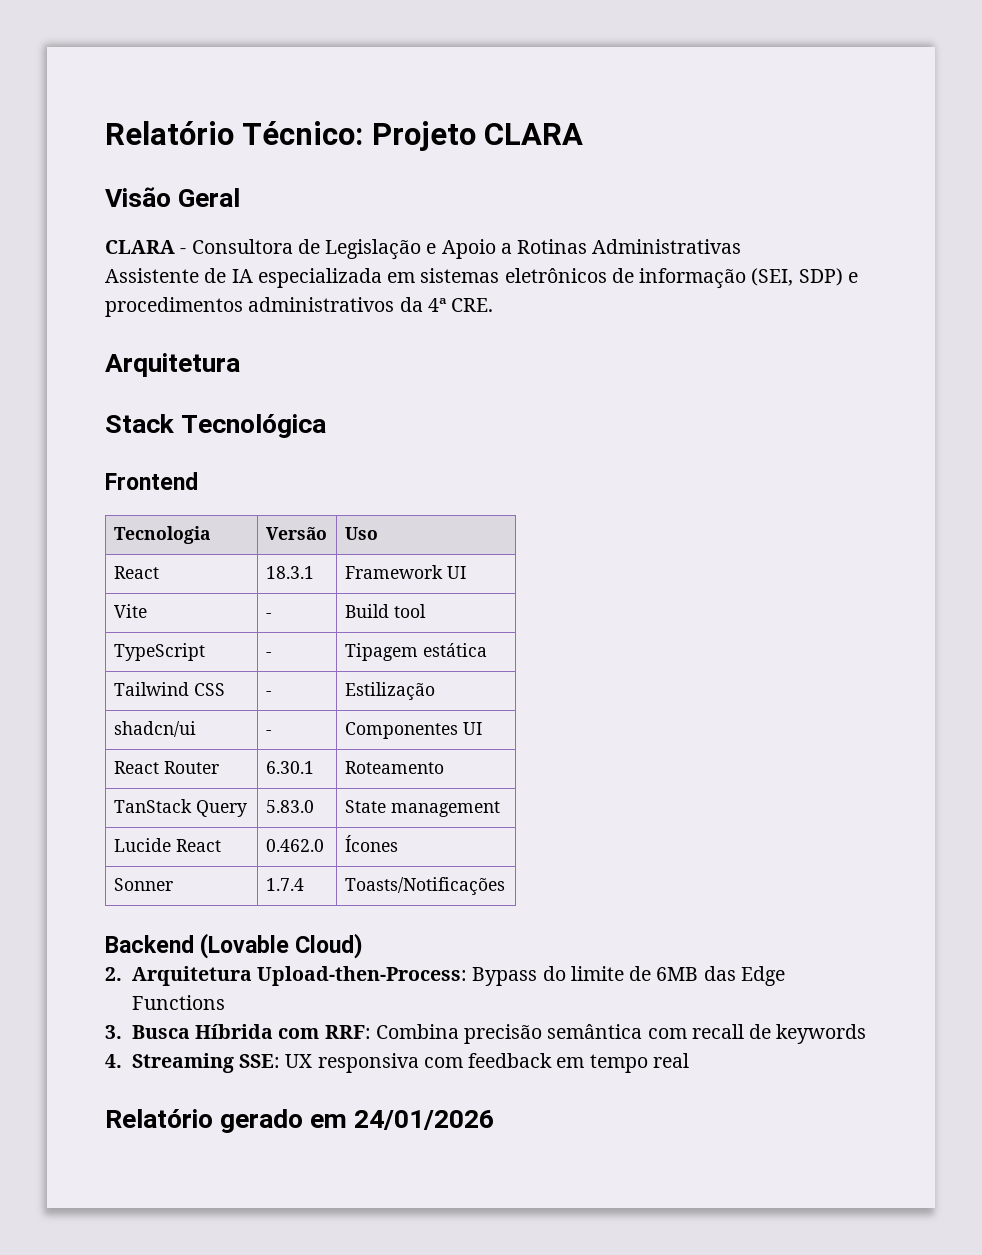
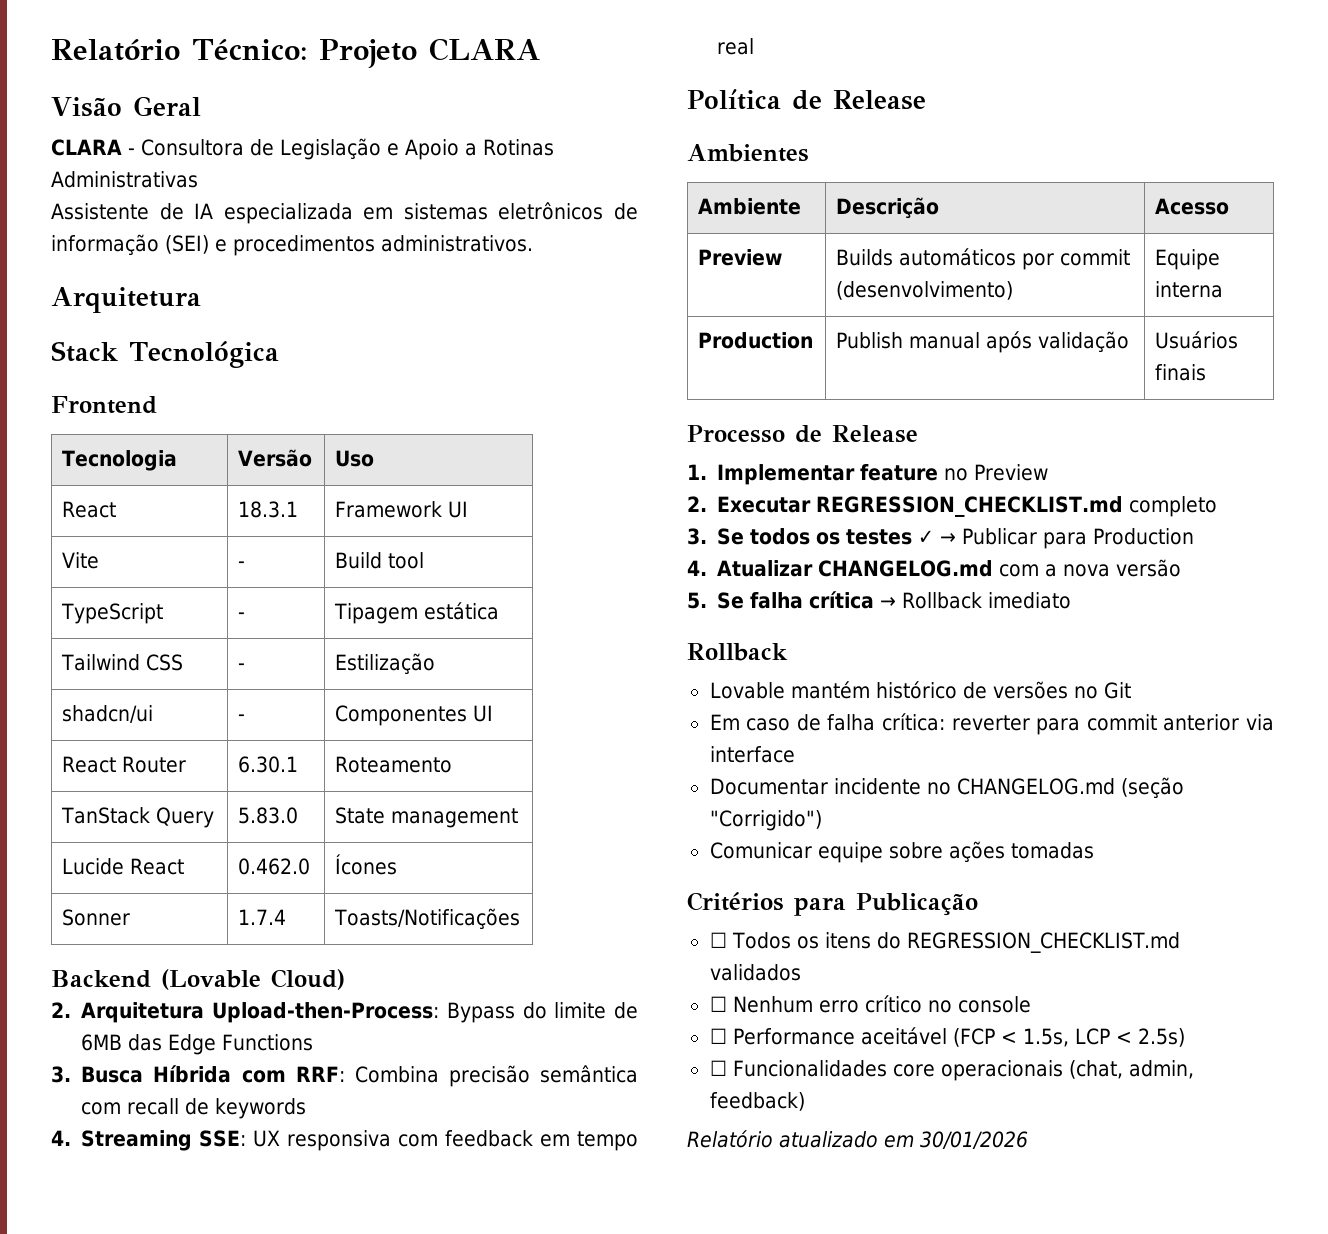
[751,268,858,286] [105,297,494,317] (SEI, SDP) e procedimentos administrativos da 4ª CRE. -> [165,235,533,256] (SEI) e procedimentos administrativos.
[105,1109,495,1133] Relatório gerado em 24/01/2026 -> [687,89,926,110] [687,144,809,162] [698,198,802,215] [836,197,940,219] [1155,198,1230,215] [698,249,783,266] [836,248,1131,270] [836,281,1014,300] [1155,249,1221,270] [1155,281,1224,298] [698,332,814,349] [836,331,1130,353] [1155,331,1239,349] [1155,364,1207,381] [687,425,918,443] [687,464,1049,485] [687,496,1218,517] [687,528,1195,549] [687,559,1182,577] [687,591,1072,609] [687,643,788,661] [709,681,1131,699] [709,713,1274,735] [709,746,795,763] [709,777,1184,799] [709,810,822,831] [709,841,1094,863] [687,892,978,916] [709,932,1181,953] [709,964,801,981] [709,995,1031,1013] [709,1027,1185,1047] [709,1060,1194,1081] [709,1092,805,1111] [687,1130,1028,1149] Política de Release // Ambientes // Ambiente | Descrição | Acesso // Preview | Builds automáticos por commit (desenvolvimento) | Equipe interna // Production | Publish manual após validação | Usuários finais // Processo de Release // 1. Implementar feature no Preview // 2. Executar REGRESSION_CHECKLIST.md completo // 3. Se todos os testes ✓ → Publicar para Production // 4. Atualizar CHANGELOG.md com a nova versão // 5. Se falha crítica → Rollback imediato // Rollback // Lovable mantém histórico de versões no Git // Em caso de falha crítica: reverter para commit anterior via interface // Documentar incidente no CHANGELOG.md (seção "Corrigido") // Comunicar equipe sobre ações tomadas // Critérios para Publicação // ☐ Todos os itens do REGRESSION_CHECKLIST.md validados // ☐ Nenhum erro crítico no console // ☐ Performance aceitável (FCP < 1.5s, LCP < 2.5s) // ☐ Funcionalidades core operacionais (chat, admin, feedback) // Relatório atualizado em 30/01/2026

